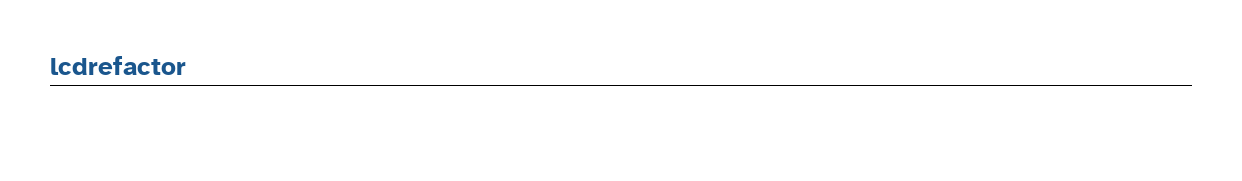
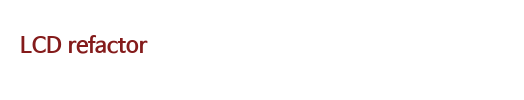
[50,56,186,75] lcdrefactor -> [20,35,148,54] LCD refactor

